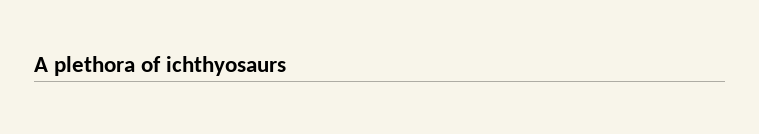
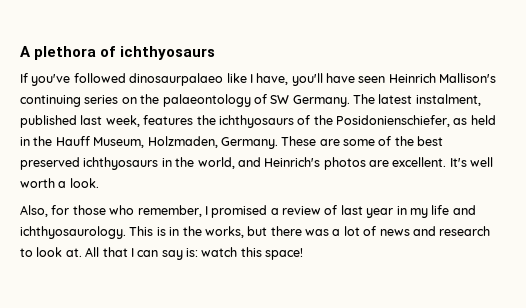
(287, 66) none -> [20,73,497,86] [20,94,481,107] [20,115,496,128] [20,136,444,149] [20,157,494,170] [20,178,99,188] [20,205,476,218] [20,226,491,239] [20,247,304,260] // If you've followed dinosaurpalaeo like I have, you'll have seen Heinrich Mallison's continuing series on the palaeontology of SW Germany. The latest instalment, published last week, features the ichthyosaurs of the Posidonienschiefer, as held in the Hauff Museum, Holzmaden, Germany. These are some of the best preserved ichthyosaurs in the world, and Heinrich's photos are excellent. It's well worth a look. // Also, for those who remember, I promised a review of last year in my life and ichthyosaurology. This is in the works, but there was a lot of news and research to look at. All that I can say is: watch this space!

